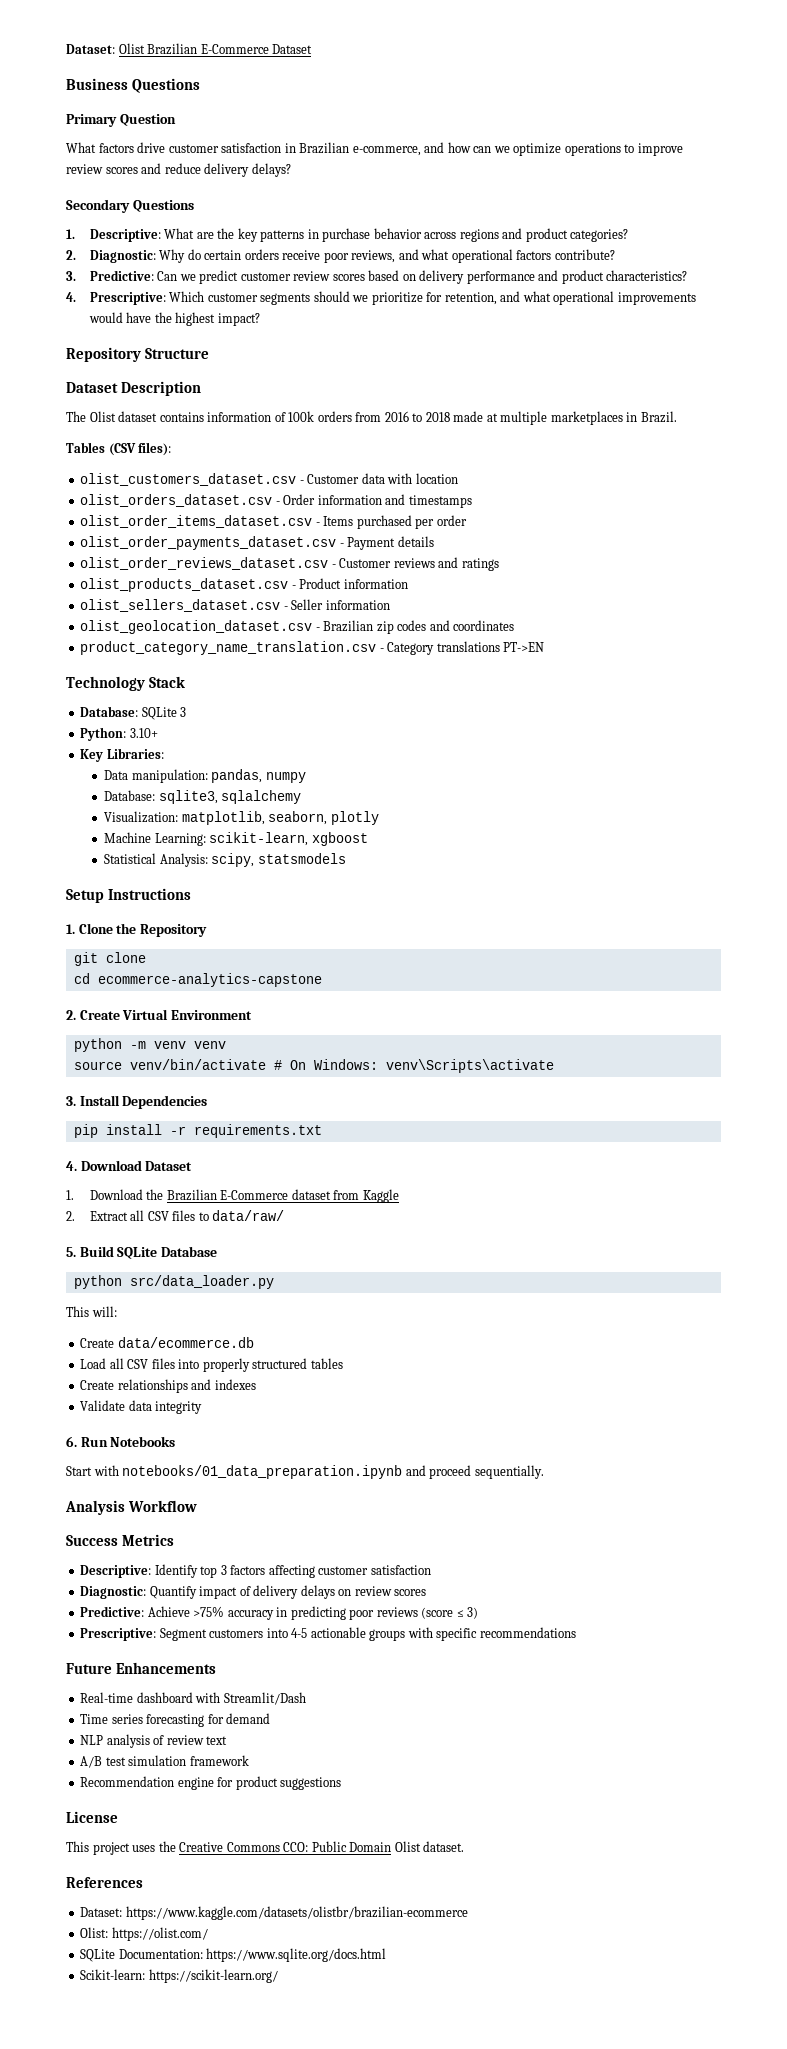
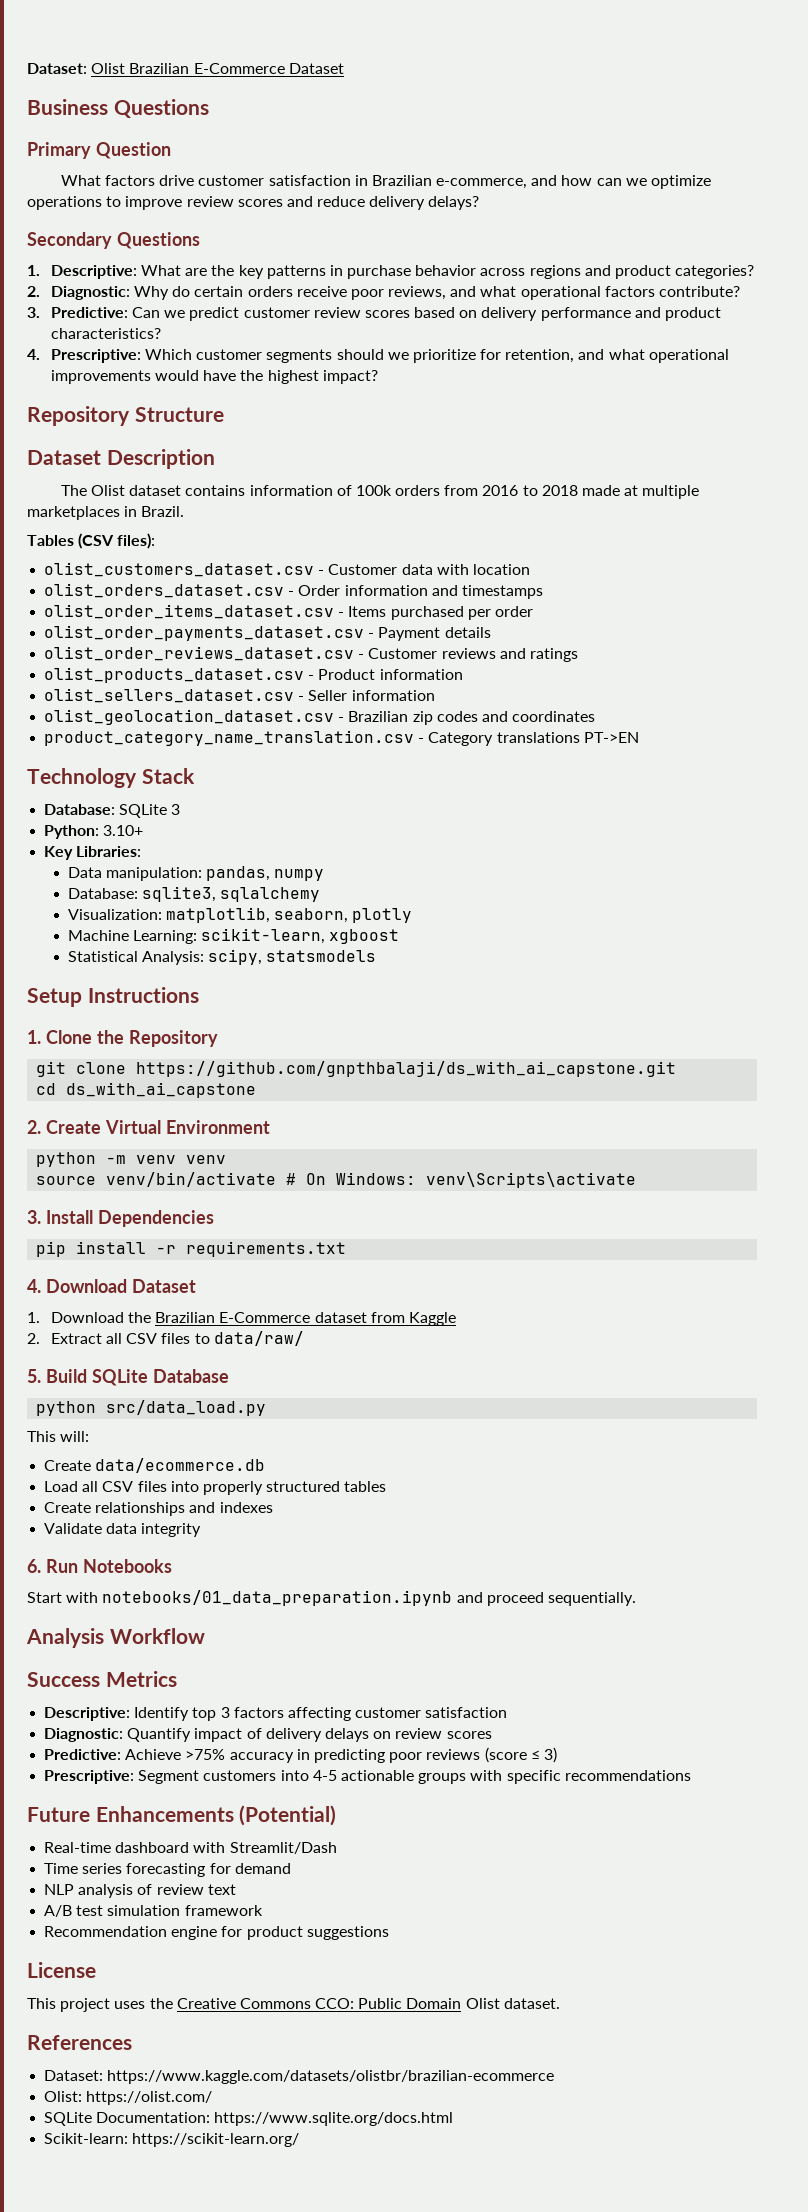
(146, 957) none -> [136,1061,677,1077] https://github.com/gnpthbalaji/ds_with_ai_capstone.git
[97,973,322,987] ecommerce-analytics-capstone -> [66,1082,257,1098] ds_with_ai_capstone
[129,1275,274,1289] src/data_loader.py -> [106,1400,267,1416] src/data_load.py
(216, 1668) none -> [239,1805,337,1826] (Potential)

